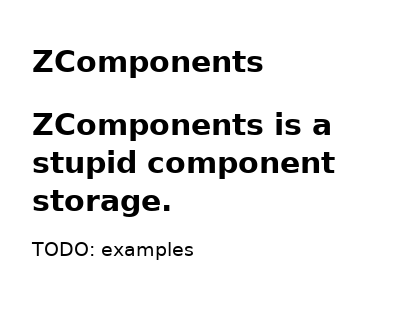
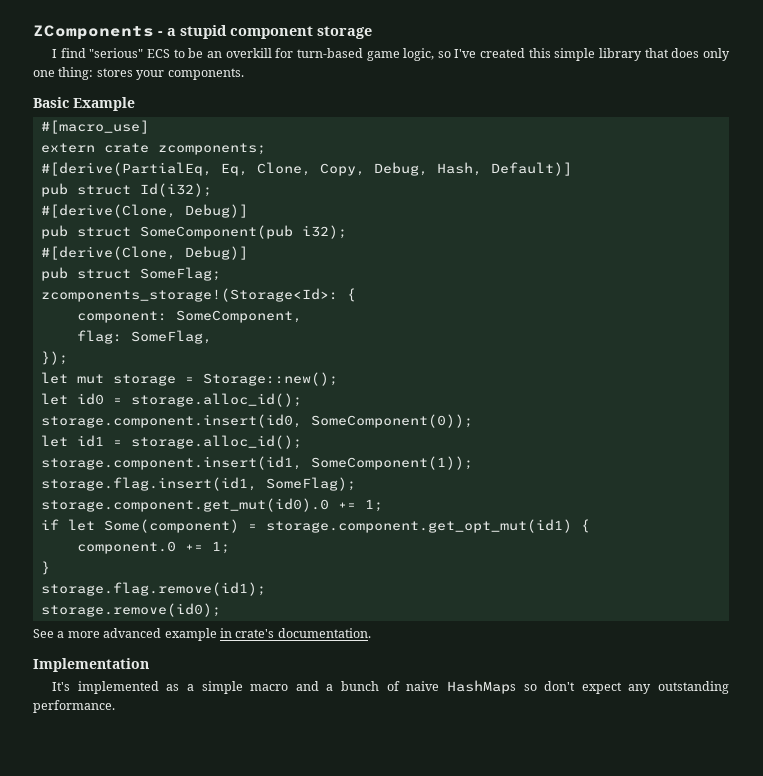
[32,50,264,78] [32,112,302,141] ZComponents // ZComponents is -> [33,25,163,40] ZComponents -
[32,190,172,217] [31,242,194,260] storage. // TODO: examples -> [317,26,372,39] [52,48,730,61] [33,67,244,80] [33,97,135,111] [40,120,149,134] [40,143,266,155] [40,162,572,176] [40,183,212,197] [40,204,248,218] [40,225,347,239] [40,246,248,260] [40,267,221,281] [40,288,356,302] [76,310,302,323] [76,330,212,344] [40,351,68,365] [40,372,338,386] [40,393,302,407] [40,414,473,428] [40,435,302,449] [40,456,473,470] [40,477,356,491] [40,498,383,512] [40,519,590,533] [76,541,230,554] [40,561,50,575] [40,582,266,596] [40,603,221,617] [33,628,371,641] [33,658,149,672] [52,680,729,694] [33,700,115,713] storage // I find "serious" ECS to be an overkill for turn-based game logic, so I've created this simple library that does only one thing: stores your components. // Basic Example // #[macro_use] // extern crate zcomponents; // #[derive(PartialEq, Eq, Clone, Copy, Debug, Hash, Default)] // pub struct Id(i32); // #[derive(Clone, Debug)] // pub struct SomeComponent(pub i32); // #[derive(Clone, Debug)] // pub struct SomeFlag; // zcomponents_storage!(Storage<Id>: { // component: SomeComponent, // flag: SomeFlag, // }); // let mut storage = Storage::new(); // let id0 = storage.alloc_id(); // storage.component.insert(id0, SomeComponent(0)); // let id1 = storage.alloc_id(); // storage.component.insert(id1, SomeComponent(1)); // storage.flag.insert(id1, SomeFlag); // storage.component.get_mut(id0).0 += 1; // if let Some(component) = storage.component.get_opt_mut(id1) { // component.0 += 1; // } // storage.flag.remove(id1); // storage.remove(id0); // See a more advanced example in crate's documentation. // Implementation // It's implemented as a simple macro and a bunch of naive HashMaps so don't expect any outstanding performance.

